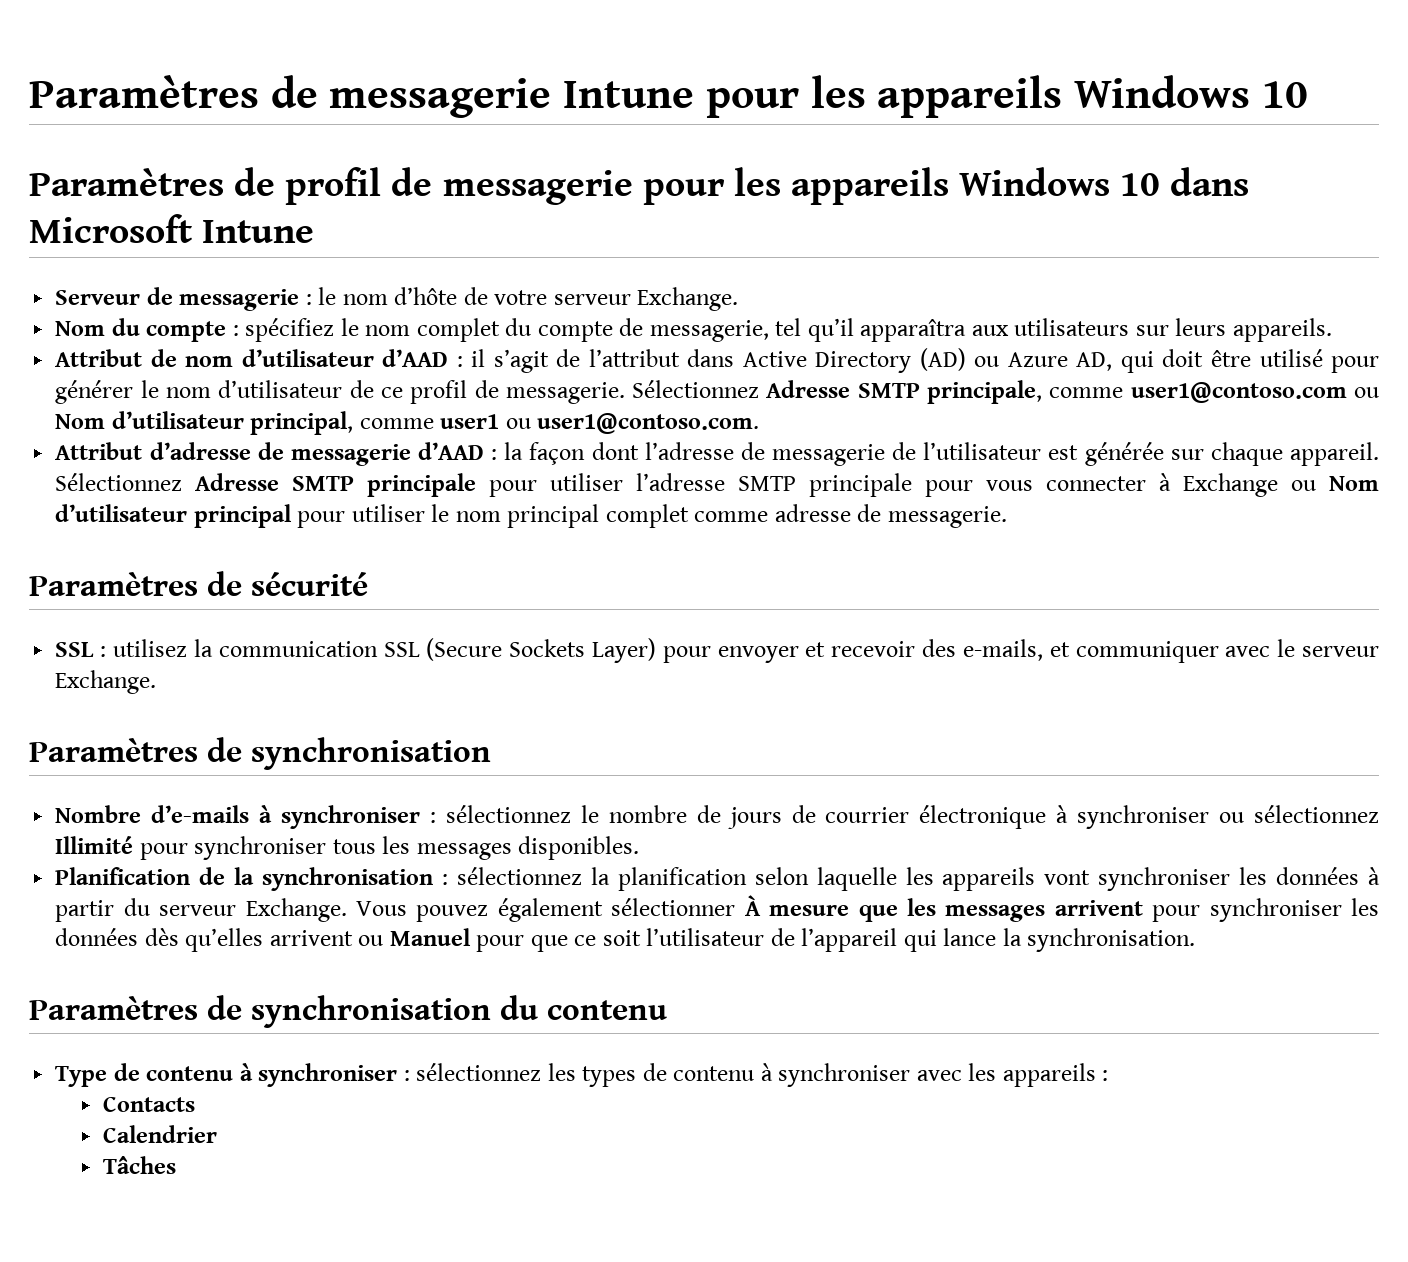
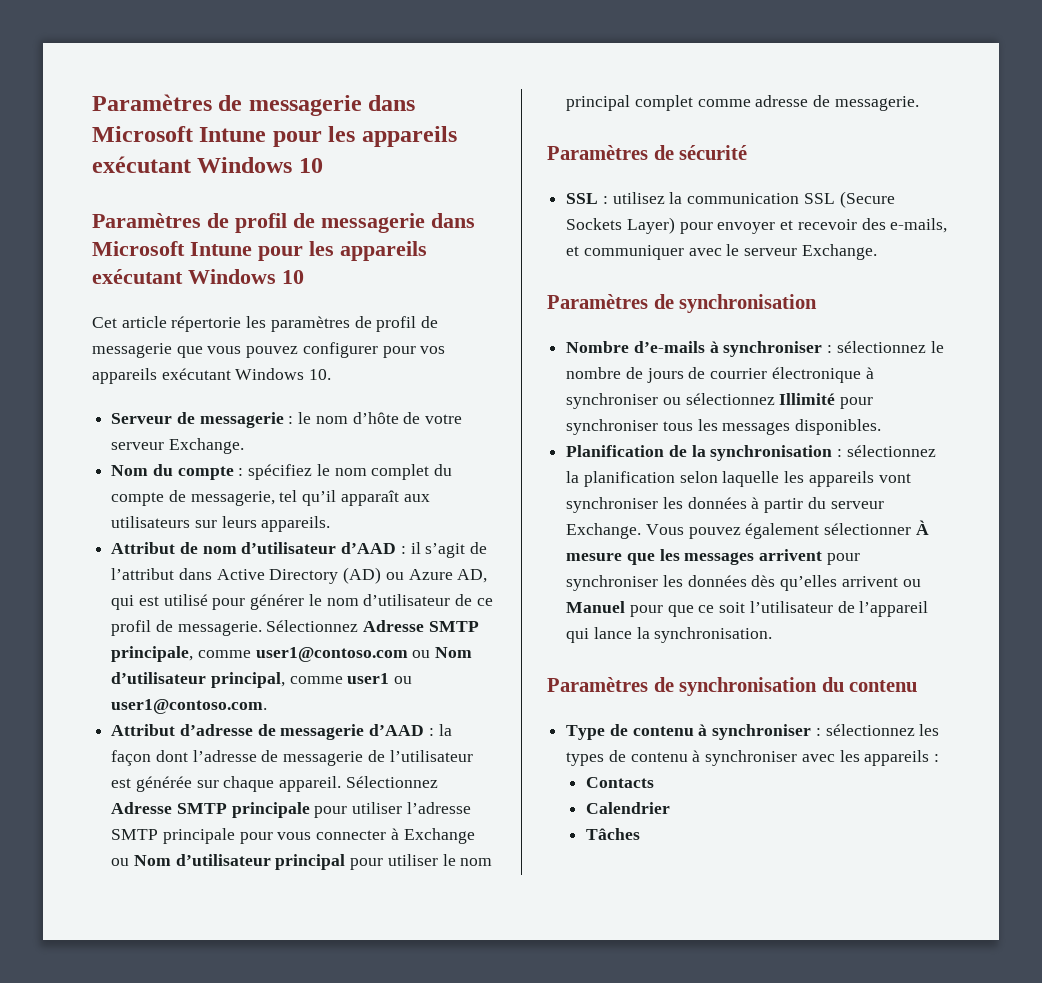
[563,75,1063,118] Intune pour les appareils -> [368,95,416,111] [92,126,457,147] [92,156,191,173] dans Microsoft Intune pour les appareils exécutant
[642,167,1250,205] [29,214,315,243] pour les appareils Windows 10 dans Microsoft Intune -> [431,213,475,228] [92,241,427,261] [92,269,304,284] [92,316,439,332] [92,342,446,358] [92,368,332,384] dans Microsoft Intune pour les appareils exécutant Windows 10 // Cet article répertorie les paramètres de profil de messagerie que vous pouvez configurer pour vos appareils exécutant Windows 10.
[860,319,967,342] apparaîtra -> [340,490,399,506] apparaît
[1162,349,1251,367] doit être -> [138,596,159,606] est

